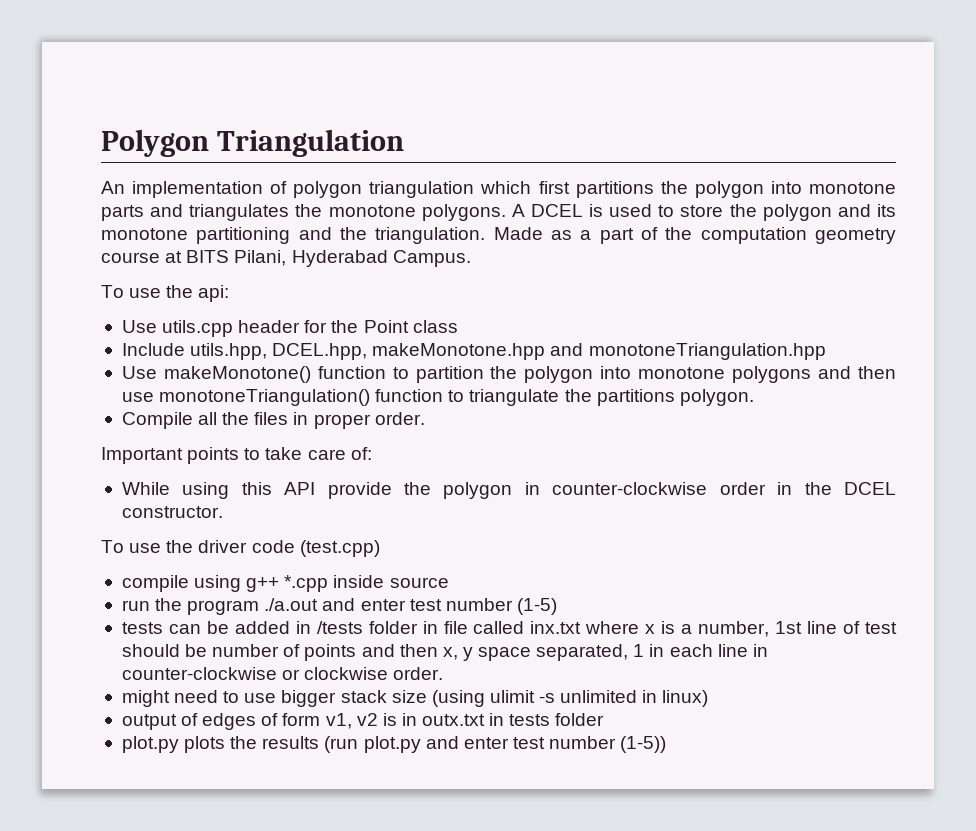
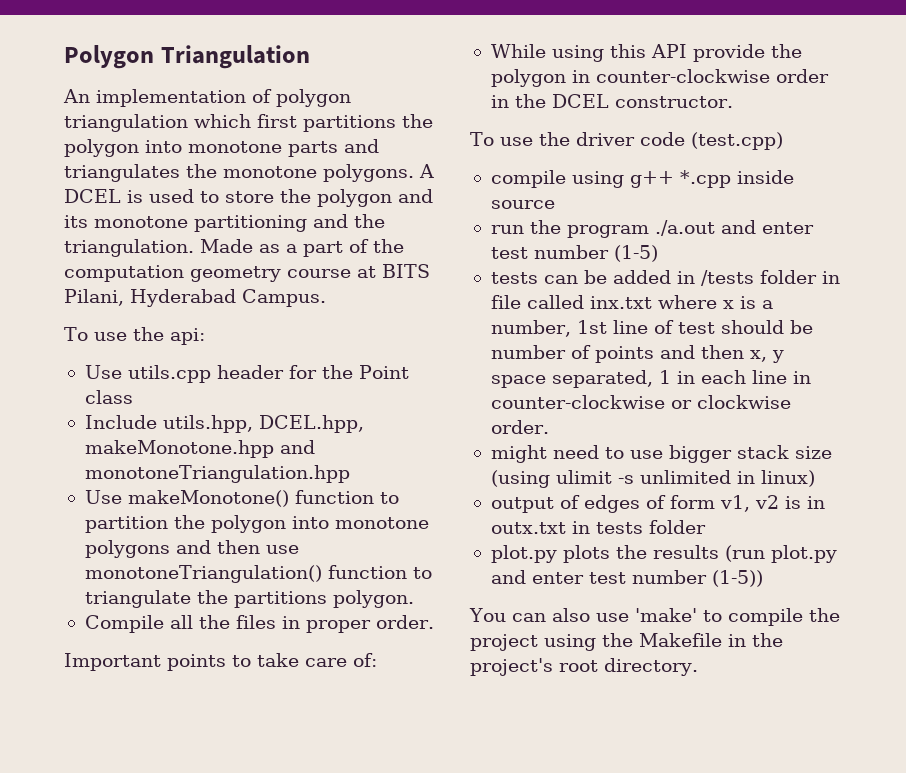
(667, 744) none -> [469,608,840,626] [470,633,783,651] [470,658,698,676] // You can also use 'make' to compile the project using the Makefile in the project's root directory.

